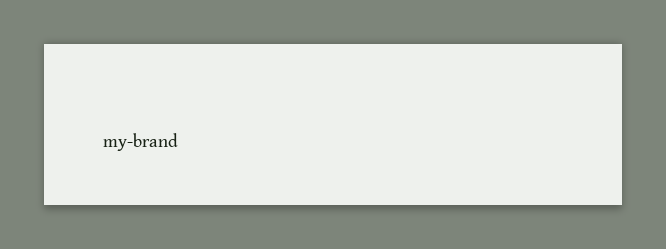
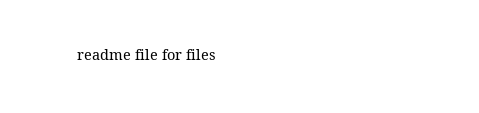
[103,133,178,151] my-brand -> [77,49,216,60] readme file for files

